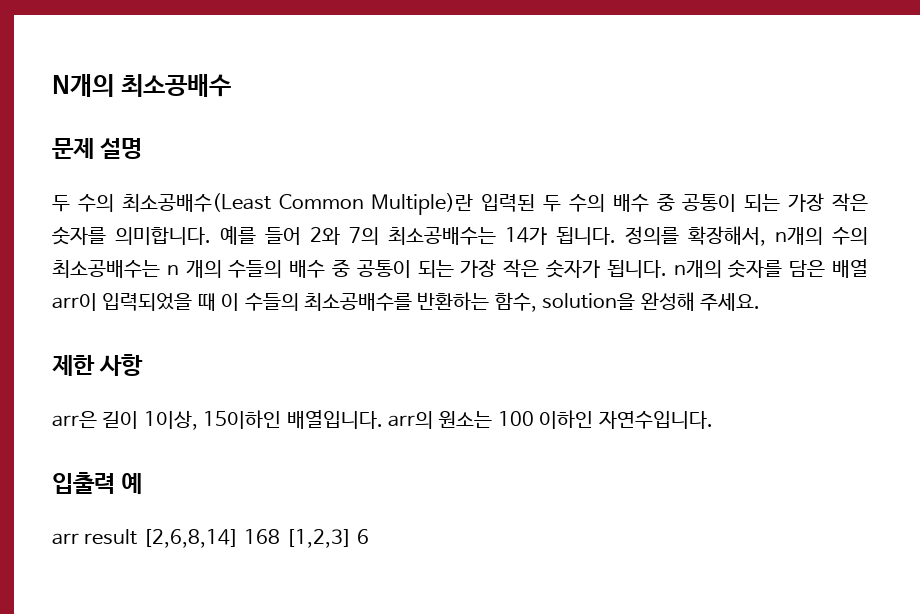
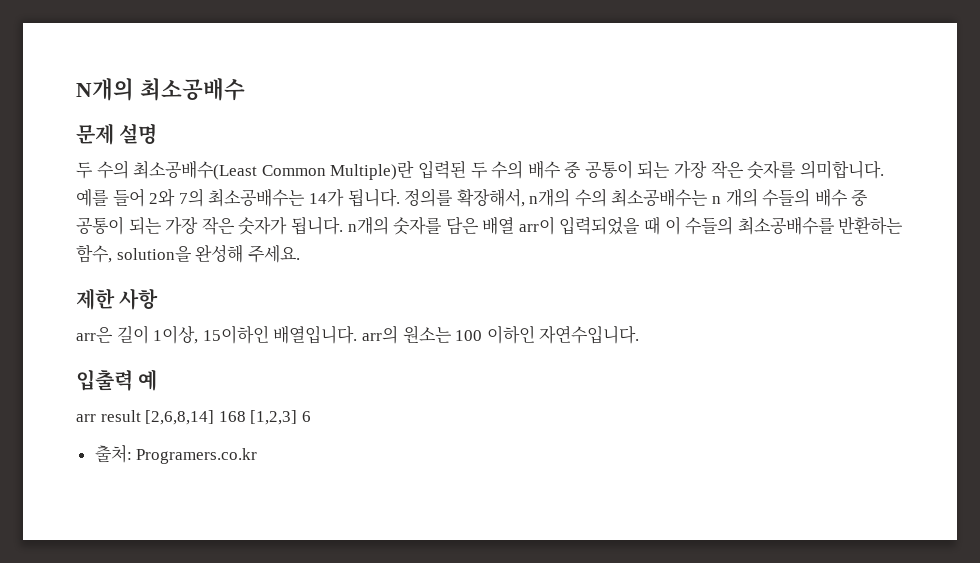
(369, 536) none -> [94,444,258,464] // 출처: Programers.co.kr

